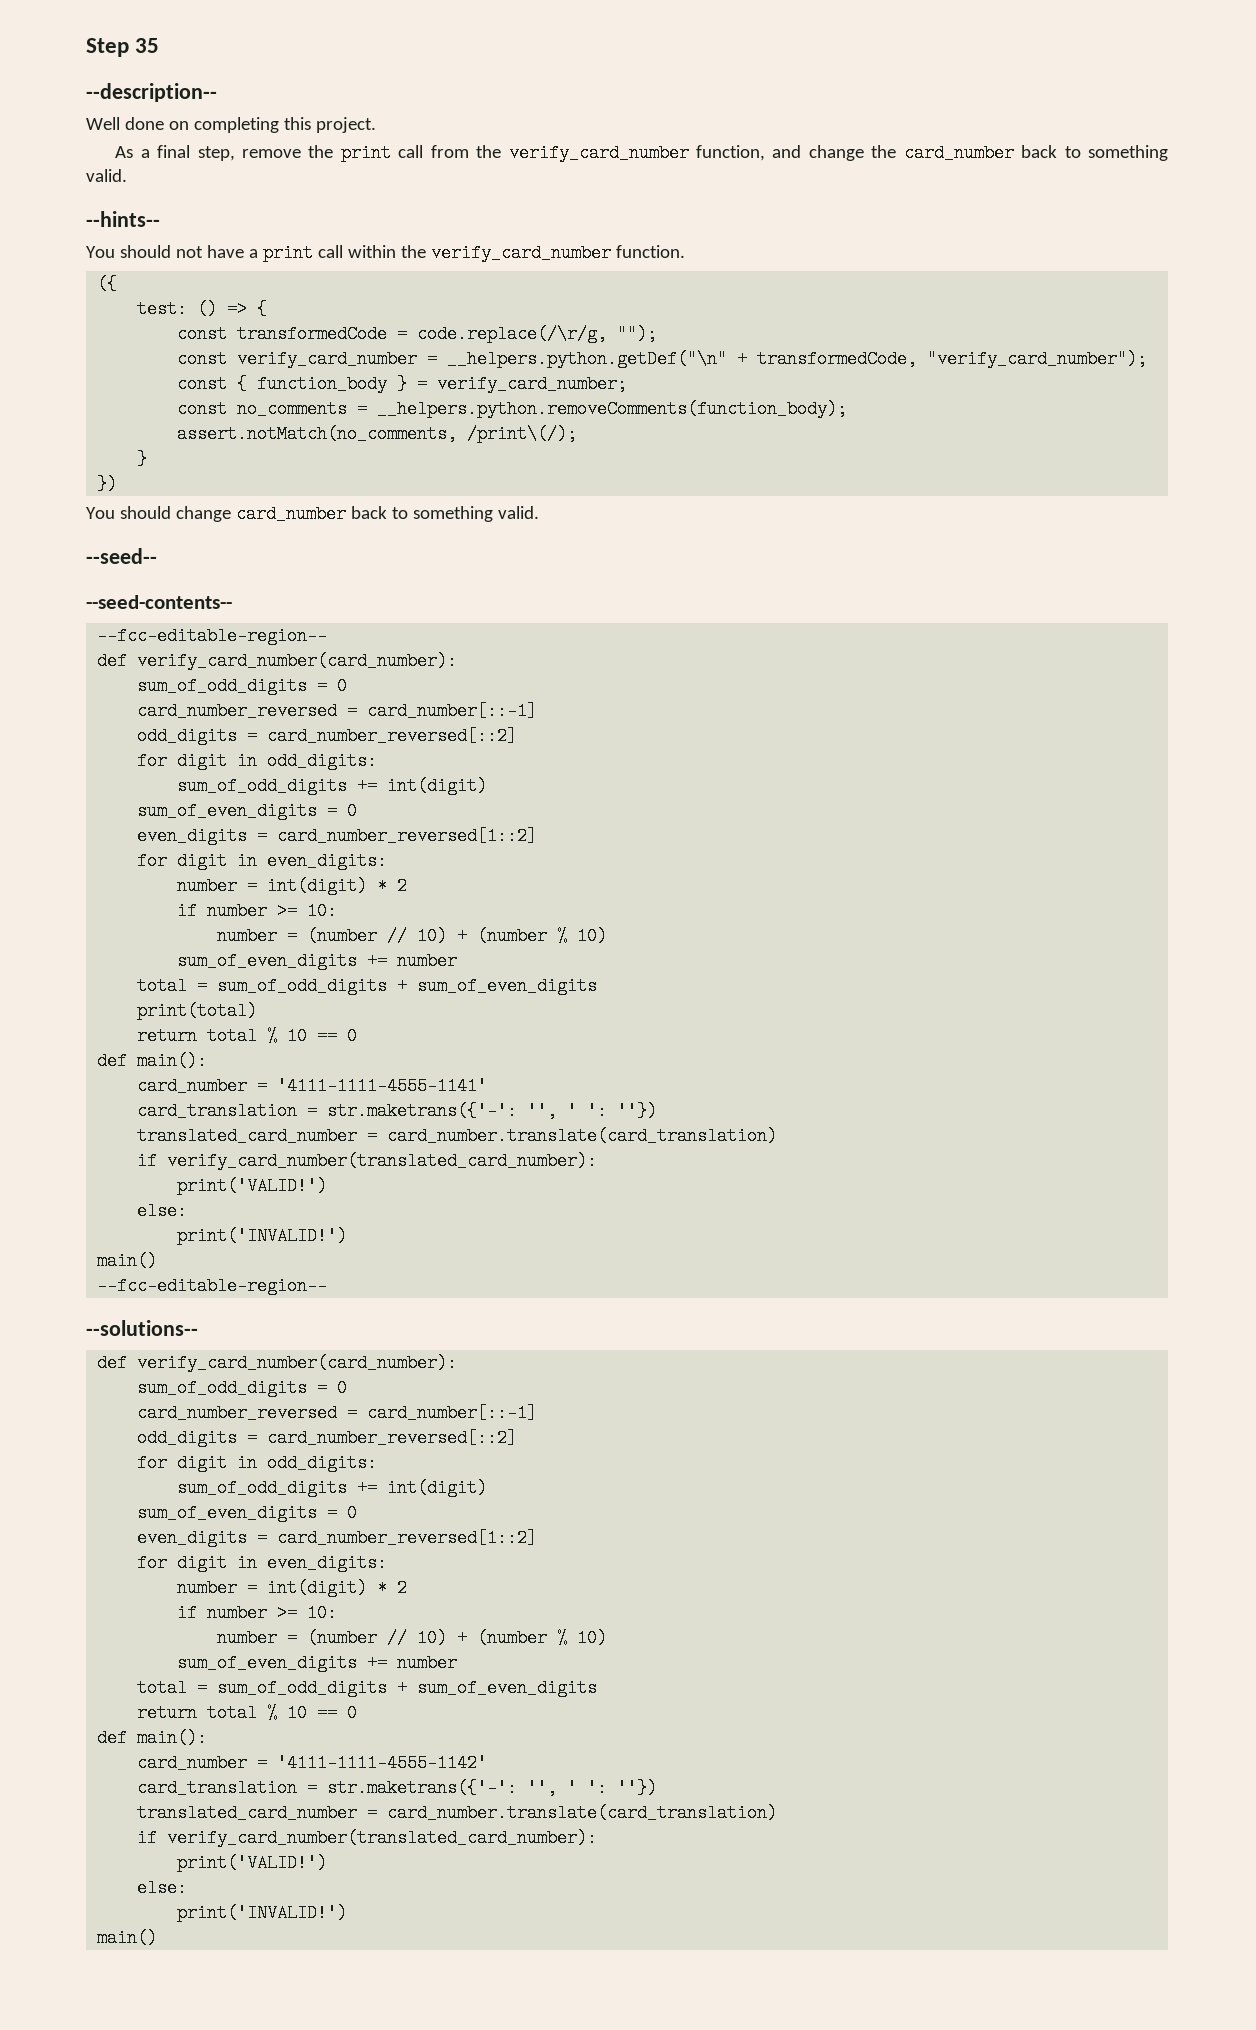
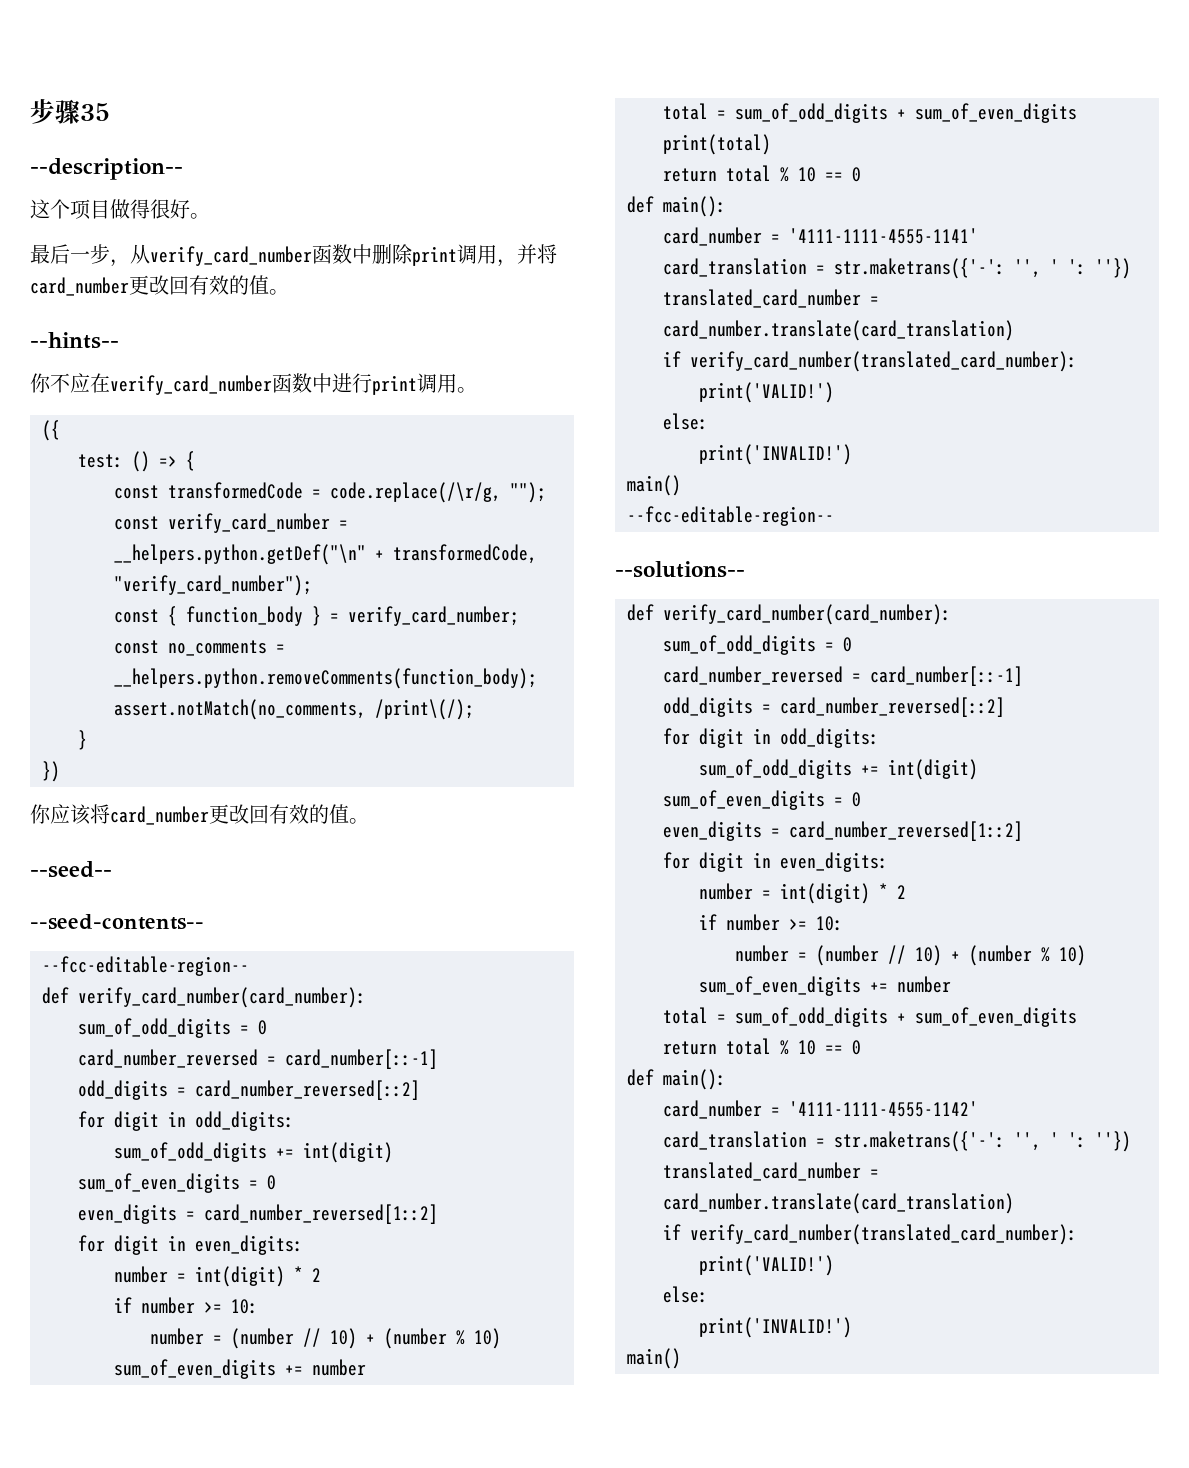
[86,38,129,57] Step -> [30,99,80,124] 步骤
[86,117,376,133] [115,144,1168,162] [86,169,127,182] [86,211,160,227] [86,244,685,262] Well done on completing this project. // As a final step, remove the print call from the verify_card_number function, and change the card_number back to something valid. // --hints-- // You should not have a print call within the verify_card_number function. -> [30,199,210,220] [30,244,557,267] [30,275,289,296] [30,332,119,349] [30,373,477,395] 这个项目做得很好。 // 最后一步，从verify_card_number函数中删除print调用，并将card_number更改回有效的值。 // --hints-- // 你不应在verify_card_number函数中进行print调用。
[86,505,539,523] You should change card_number back to something valid. -> [30,804,369,825] 你应该将card_number更改回有效的值。

